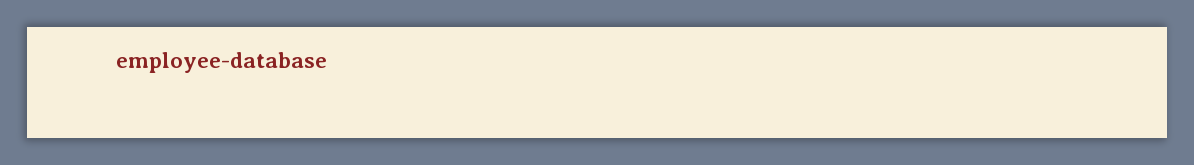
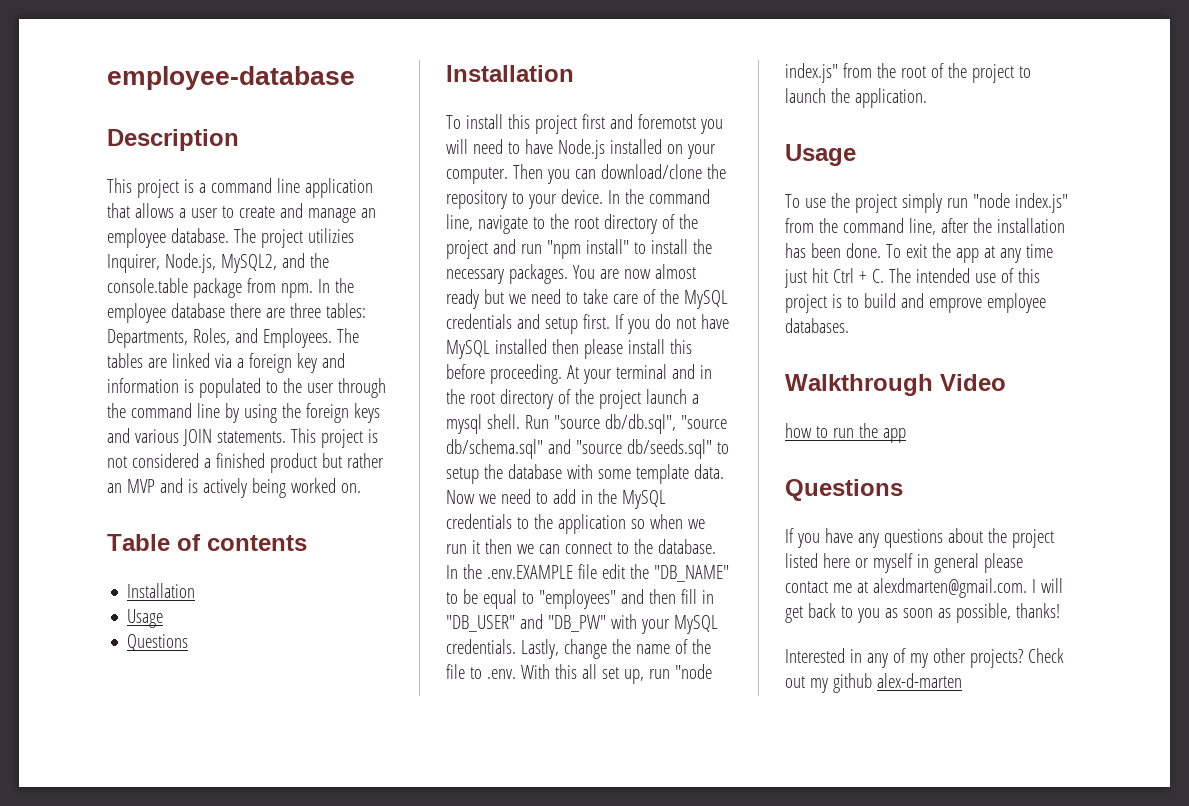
(327, 62) none -> [107,129,239,151] [107,178,373,198] [107,203,376,223] [107,228,354,248] [107,253,329,273] [107,278,354,298] [107,303,366,323] [107,328,359,348] [107,353,345,373] [107,378,386,398] [107,403,380,423] [107,428,378,448] [107,453,384,473] [107,478,361,498] [107,534,307,551] [127,583,196,598] [127,609,164,628] [127,634,189,651] [446,65,574,82] [446,114,723,134] [446,139,716,159] [446,164,726,184] [446,189,710,209] [446,214,698,234] [446,239,712,259] [446,264,696,284] [446,289,728,309] [446,314,729,334] [446,339,692,359] [446,364,712,384] [446,389,699,409] [446,414,727,434] [446,439,729,459] [446,464,724,484] [446,489,666,509] [446,514,705,534] [446,539,716,554] [446,564,729,582] [446,589,714,609] [446,614,718,634] [446,639,711,659] [446,664,712,684] [785,63,1031,83] [785,88,927,108] [785,144,856,166] [785,193,1068,213] [785,218,1065,235] [785,243,1053,263] [784,268,1040,288] [785,293,1046,313] [785,318,849,333] [785,374,1006,396] [785,423,906,443] [785,479,903,501] [785,528,1054,548] [785,553,1023,573] [785,578,1063,598] [785,603,1060,623] [785,648,1064,668] [785,673,962,693] // Description // This project is a command line application that allows a user to create and manage an employee database. The project utilizies Inquirer, Node.js, MySQL2, and the console.table package from npm. In the employee database there are three tables: Departments, Roles, and Employees. The tables are linked via a foreign key and information is populated to the user through the command line by using the foreign keys and various JOIN statements. This project is not considered a finished product but rather an MVP and is actively being worked on. // Table of contents // Installation // Usage // Questions // Installation // To install this project first and foremotst you will need to have Node.js installed on your computer. Then you can download/clone the repository to your device. In the command line, navigate to the root directory of the project and run "npm install" to install the necessary packages. You are now almost ready but we need to take care of the MySQL credentials and setup first. If you do not have MySQL installed then please install this before proceeding. At your terminal and in the root directory of the project launch a mysql shell. Run "source db/db.sql", "source db/schema.sql" and "source db/seeds.sql" to setup the database with some template data. Now we need to add in the MySQL credentials to the application so when we run it then we can connect to the database. In the .env.EXAMPLE file edit the "DB_NAME" to be equal to "employees" and then fill in "DB_USER" and "DB_PW" with your MySQL credentials. Lastly, change the name of the file to .env. With this all set up, run "node index.js" from the root of the project to launch the application. // Usage // To use the project simply run "node index.js" from the command line, after the installation has been done. To exit the app at any time just hit Ctrl + C. The intended use of this project is to build and emprove employee databases. // Walkthrough Video // how to run the app // Questions // If you have any questions about the project listed here or myself in general please contact me at alexdmarten@gmail.com. I will get back to you as soon as possible, thanks! // Interested in any of my other projects? Check out my github alex-d-marten

